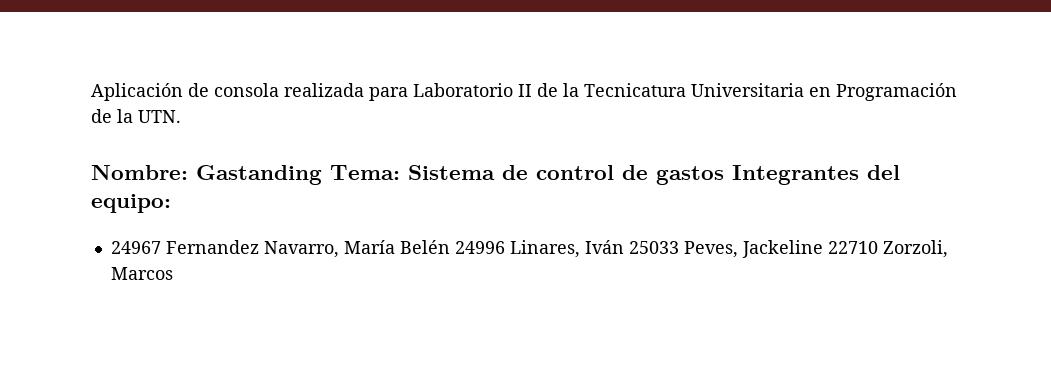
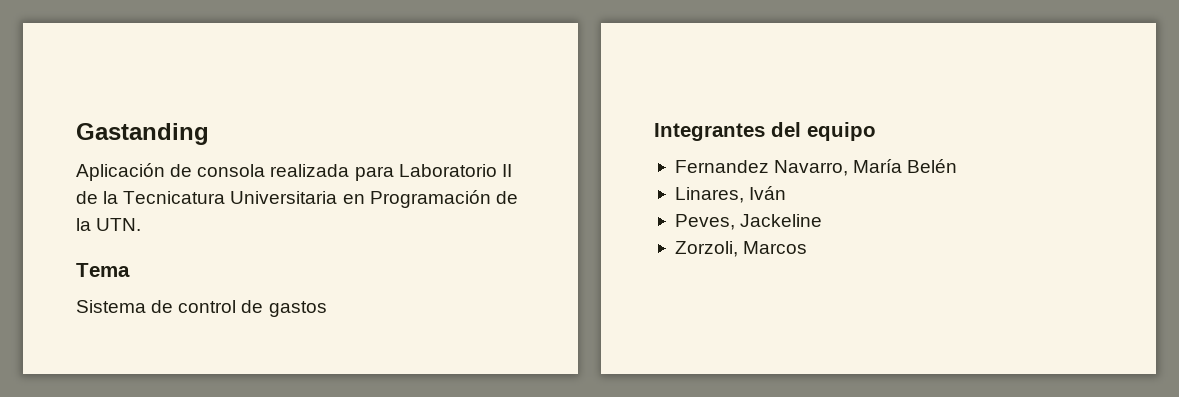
(91, 92) none -> [76,123,209,145] Gastanding //
[91,165,400,185] Nombre: Gastanding Tema: -> [76,263,130,277] Tema //
(724, 175) none -> (327, 309) //
[91,194,171,213] [110,241,161,254] equipo: // 24967 -> [807,122,876,141] equipo //
[454,241,505,254] 24996 -> (958, 166) //
[628,241,679,254] 25033 -> (787, 193) //
[827,241,878,254] 22710 -> (823, 220) //

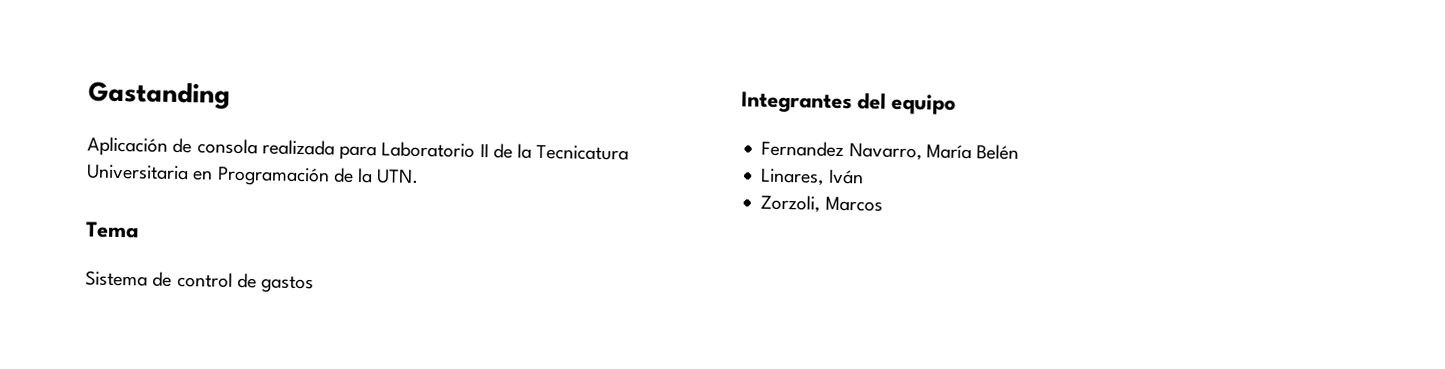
[674,214,823,230] // Peves, Jackeline -> (864, 177) none

